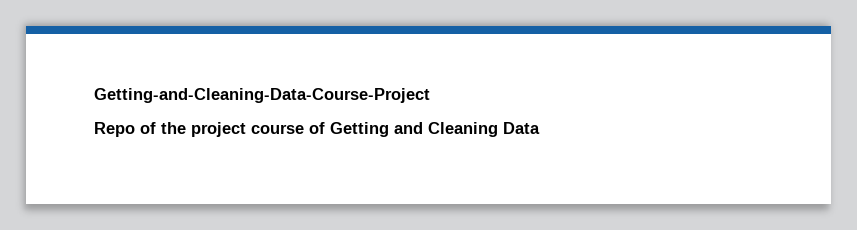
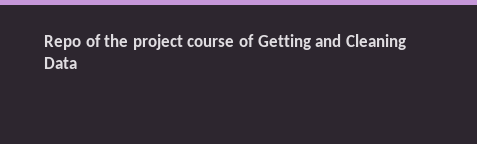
[94,88,430,103] Getting-and-Cleaning-Data-Course-Project // -> (44, 42) none

